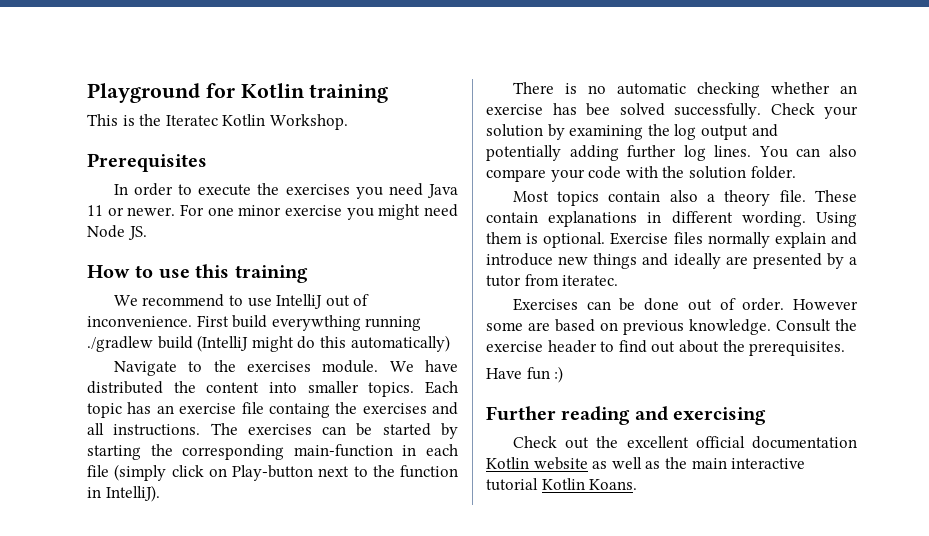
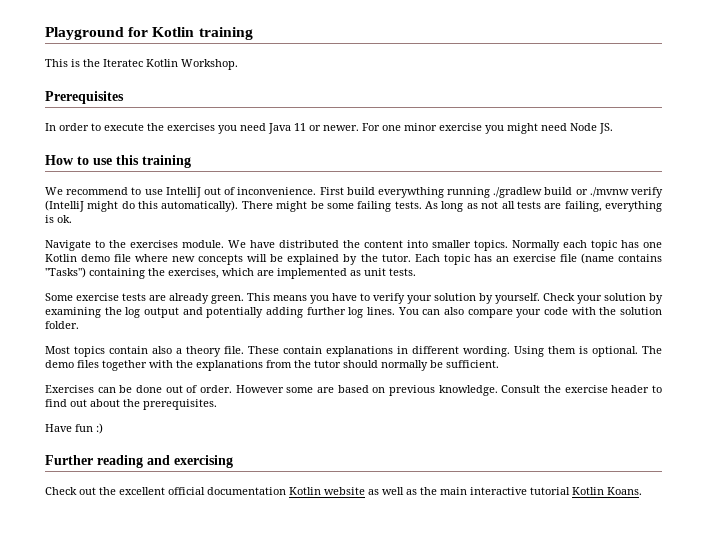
(193, 342) none -> [575,187,663,198] or ./mvnw verify
[350,335,450,352] automatically) -> [161,200,662,212] [45,215,72,223] automatically). There might be some failing tests. As long as not all tests are failing, everything is ok.
(415, 389) none -> [512,240,662,251] [45,254,411,265] Normally each topic has one Kotlin demo file where new concepts will be explained by the tutor.
[268,402,458,418] [87,423,458,439] [87,444,458,460] [87,464,458,481] [87,485,160,502] [512,82,857,98] [486,103,761,119] containg the exercises and all instructions. The exercises can be started by starting the corresponding main-function in each file (simply click on Play-button next to the function in IntelliJ). // There is no automatic checking whether an exercise has bee solved successfully. -> [580,253,662,264] [45,267,416,279] [45,293,540,304] (name contains "Tasks") containing the exercises, which are implemented as unit tests. // Some exercise tests are already green. This means you have to verify your solution by yourself.
[610,232,857,248] [486,253,857,269] [486,274,619,287] Exercise files normally explain and introduce new things and ideally are presented by a tutor from iteratec. -> [642,346,662,354] [45,360,499,371] The demo files together with the explanations from the tutor should normally be sufficient.

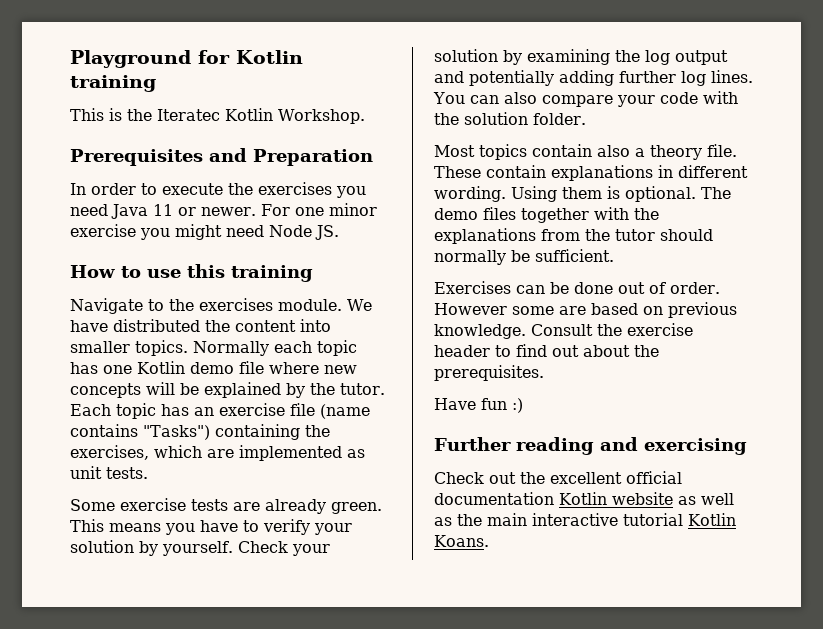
(124, 97) none -> [209,148,373,166] and Preparation
[45,187,663,198] [45,200,662,212] [45,215,72,223] // We recommend to use IntelliJ out of inconvenience. First build everywthing running ./gradlew build or ./mvnw verify (IntelliJ might do this automatically). There might be some failing tests. As long as not all tests are failing, everything is ok. -> (313, 273) none

